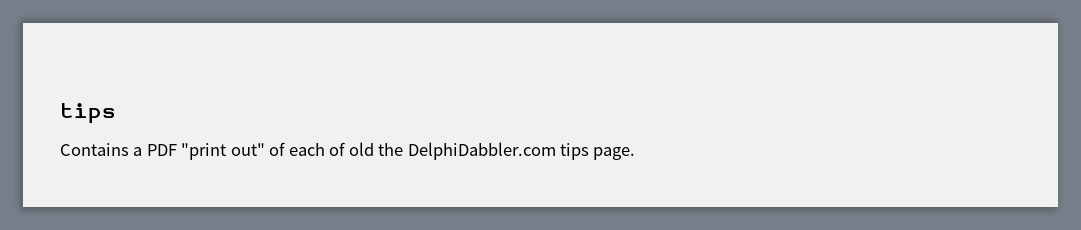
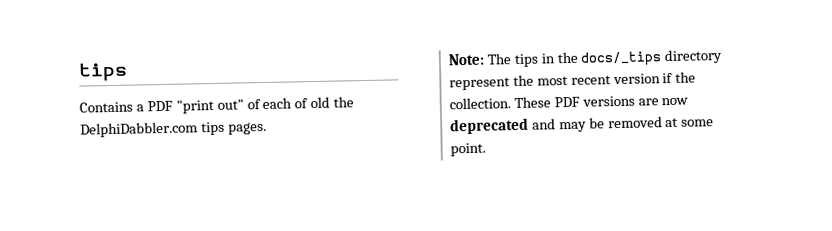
[593,147,636,160] page. -> [227,121,267,135] [447,48,724,68] [448,71,697,91] [448,95,689,110] [449,116,715,135] [449,142,486,157] pages. // Note: The tips in the docs/_tips directory represent the most recent version if the collection. These PDF versions are now deprecated and may be removed at some point.

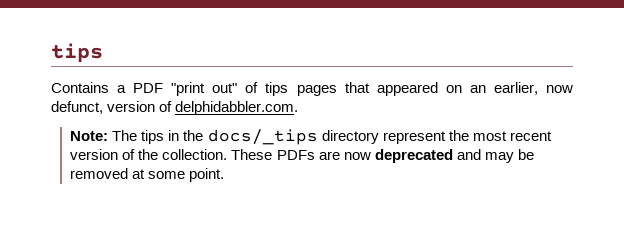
[262,96,355,110] [80,121,267,138] each of old the DelphiDabbler.com tips pages. -> [265,82,574,96] [51,101,299,115] tips pages that appeared on an earlier, now defunct, version of delphidabbler.com.
[662,72,674,84] if -> [122,149,136,160] of
[553,95,635,108] PDF versions -> [276,150,315,160] PDFs

